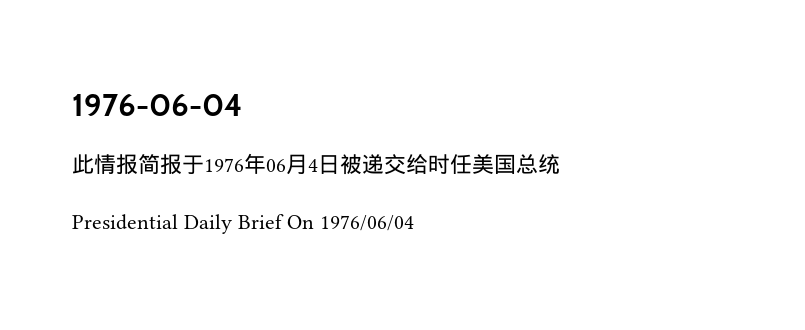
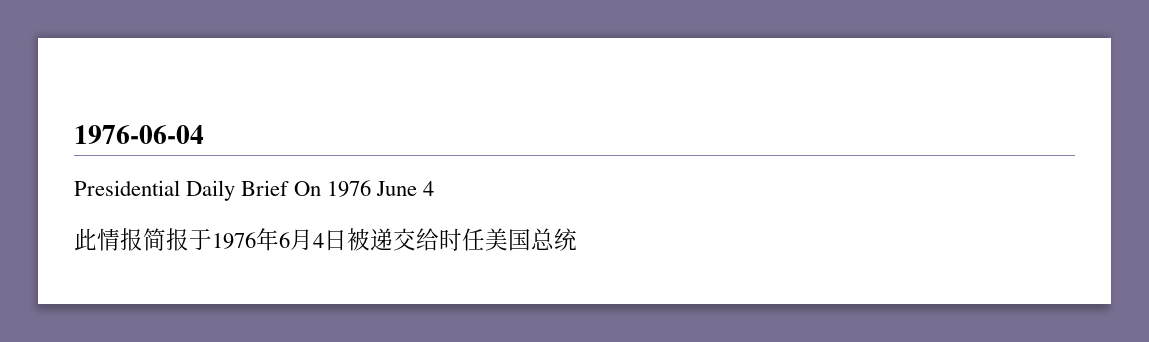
(242, 105) none -> [74,180,435,201] // Presidential Daily Brief On 1976 June 4
[266,159,286,172] 06 -> [279,232,290,248] 6
[72,214,415,234] // Presidential Daily Brief On 1976/06/04 -> (577, 239) none

